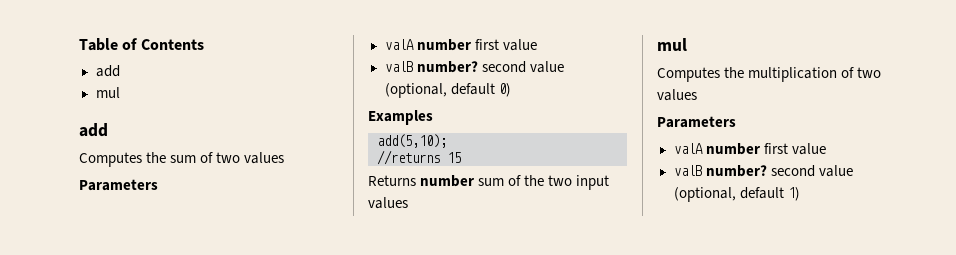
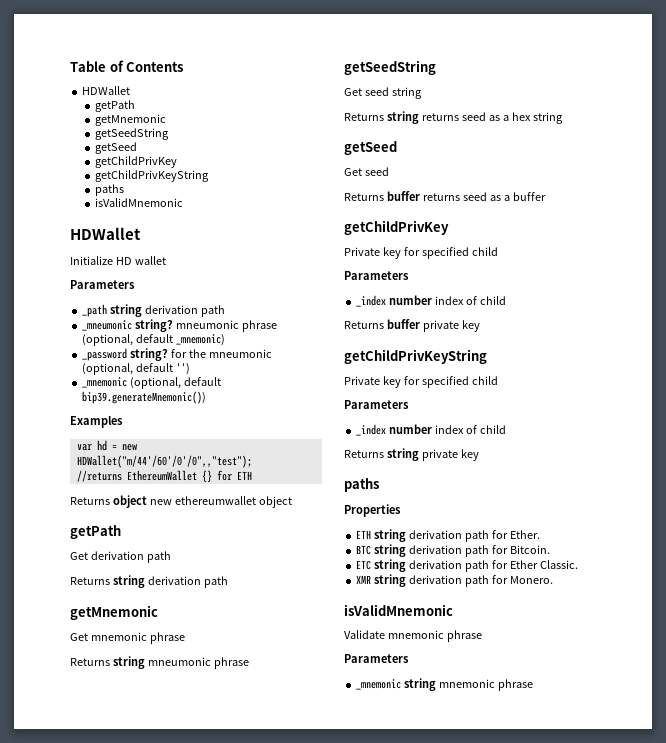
[95,65,120,77] [95,87,120,98] [79,123,108,137] [79,152,285,167] [79,179,158,191] [384,39,537,51] [384,61,564,73] [384,83,511,98] [368,110,433,125] [377,134,447,148] [377,150,461,165] [368,175,610,190] [368,197,408,209] [657,38,687,51] [657,67,882,82] [657,89,697,101] [657,116,736,128] [673,143,826,155] [673,165,853,177] [673,187,800,202] add // mul // add // Computes the sum of two values // Parameters // valA number first value // valB number? second value (optional, default 0) // Examples // add(5,10); // //returns 15 // Returns number sum of the two input values // mul // Computes the multiplication of two values // Parameters // valA number first value // valB number? second value (optional, default 1) -> [82,86,131,95] [95,100,136,112] [95,114,167,126] [95,128,170,140] [95,142,138,154] [95,156,178,168] [95,170,210,182] [95,184,125,196] [95,198,184,207] [70,227,141,240] [70,256,166,265] [70,280,135,289] [82,304,226,317] [82,319,278,332] [82,334,226,346] [82,348,272,361] [82,363,191,375] [82,377,222,389] [82,391,207,404] [70,416,123,428] [76,440,137,451] [76,455,252,468] [76,470,252,483] [70,495,292,508] [70,525,121,539] [70,551,171,563] [70,575,228,588] [70,605,158,620] [70,632,185,644] [70,656,249,669] [344,60,436,75] [344,87,422,99] [344,111,563,124] [344,141,397,155] [344,167,389,176] [344,191,546,201] [344,220,449,235] [344,247,498,259] [344,271,409,280] [356,295,506,307] [344,319,480,332] [344,349,487,364] [344,376,498,388] [344,400,409,409] [356,424,506,436] [344,448,479,461] [344,478,379,492] [344,504,401,517] [356,529,540,542] [356,544,550,557] [356,559,578,572] [356,574,553,587] [344,604,453,616] [344,630,482,642] [344,654,409,663] [356,678,534,691] HDWallet // getPath // getMnemonic // getSeedString // getSeed // getChildPrivKey // getChildPrivKeyString // paths // isValidMnemonic // HDWallet // Initialize HD wallet // Parameters // _path string derivation path // _mneumonic string? mneumonic phrase (optional, default _mnemonic) // _password string? for the mneumonic (optional, default '') // _mnemonic (optional, default bip39.generateMnemonic()) // Examples // var hd = new HDWallet("m/44'/60'/0'/0",,"test"); // //returns EthereumWallet {} for ETH // Returns object new ethereumwallet object // getPath // Get derivation path // Returns string derivation path // getMnemonic // Get mnemonic phrase // Returns string mneumonic phrase // getSeedString // Get seed string // Returns string returns seed as a hex string // getSeed // Get seed // Returns buffer returns seed as a buffer // getChildPrivKey // Private key for specified child // Parameters // _index number index of child // Returns buffer private key // getChildPrivKeyString // Private key for specified child // Parameters // _index number index of child // Returns string private key // paths // Properties // ETH string derivation path for Ether. // BTC string derivation path for Bitcoin. // ETC string derivation path for Ether Classic. // XMR string derivation path for Monero. // isValidMnemonic // Validate mnemonic phrase // Parameters // _mnemonic string mnemonic phrase

